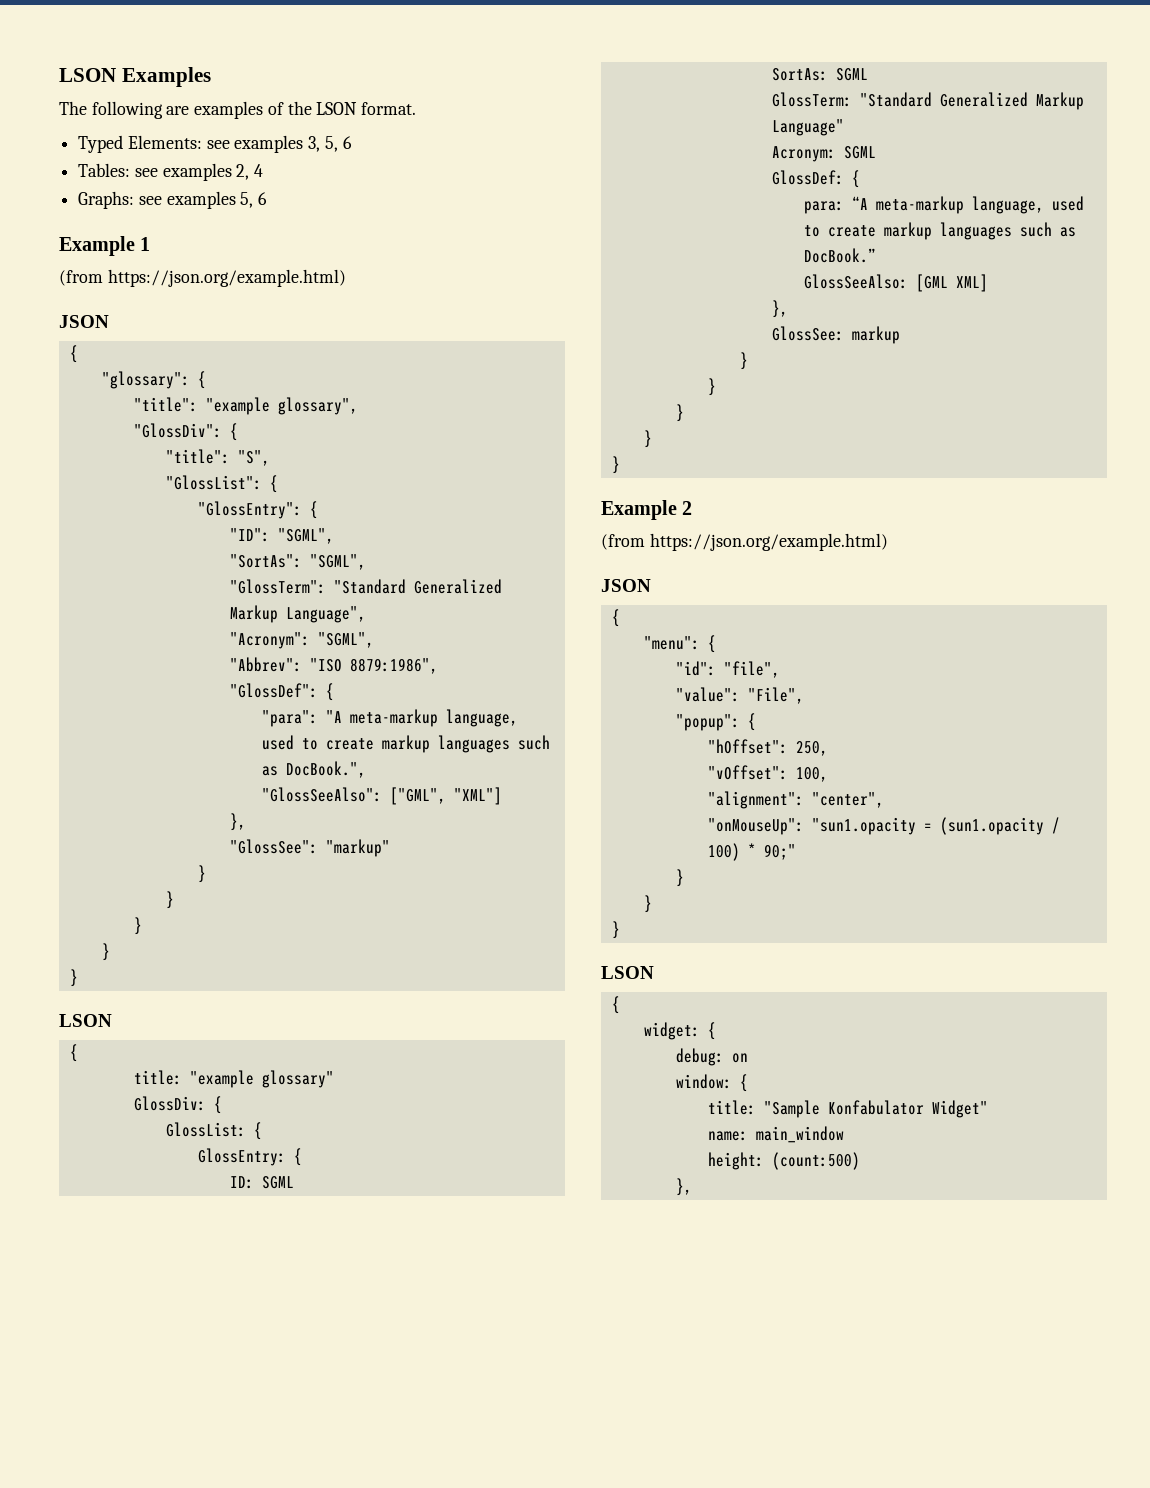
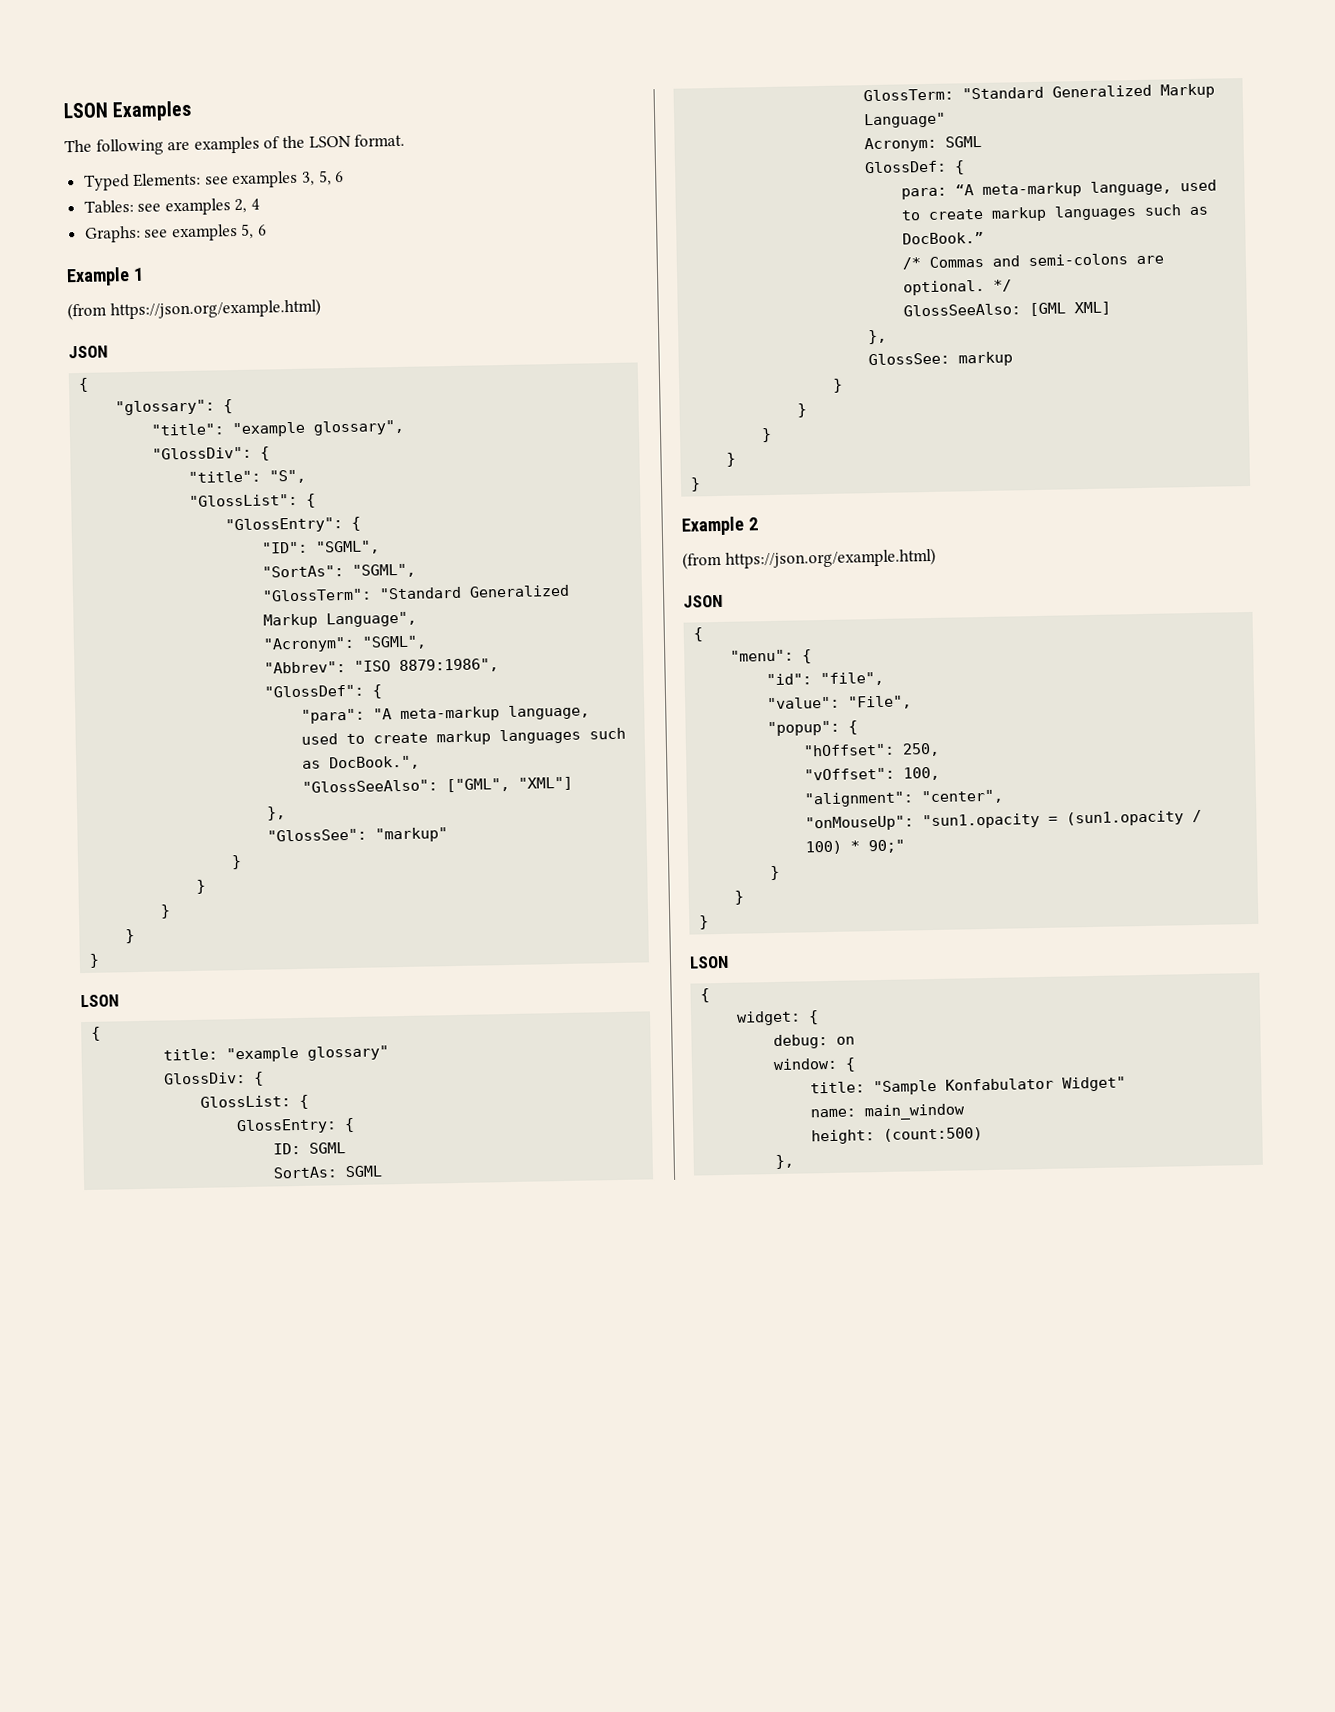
(876, 255) none -> [902,253,1165,270] [903,279,1013,296] // /* Commas and semi-colons are optional. */

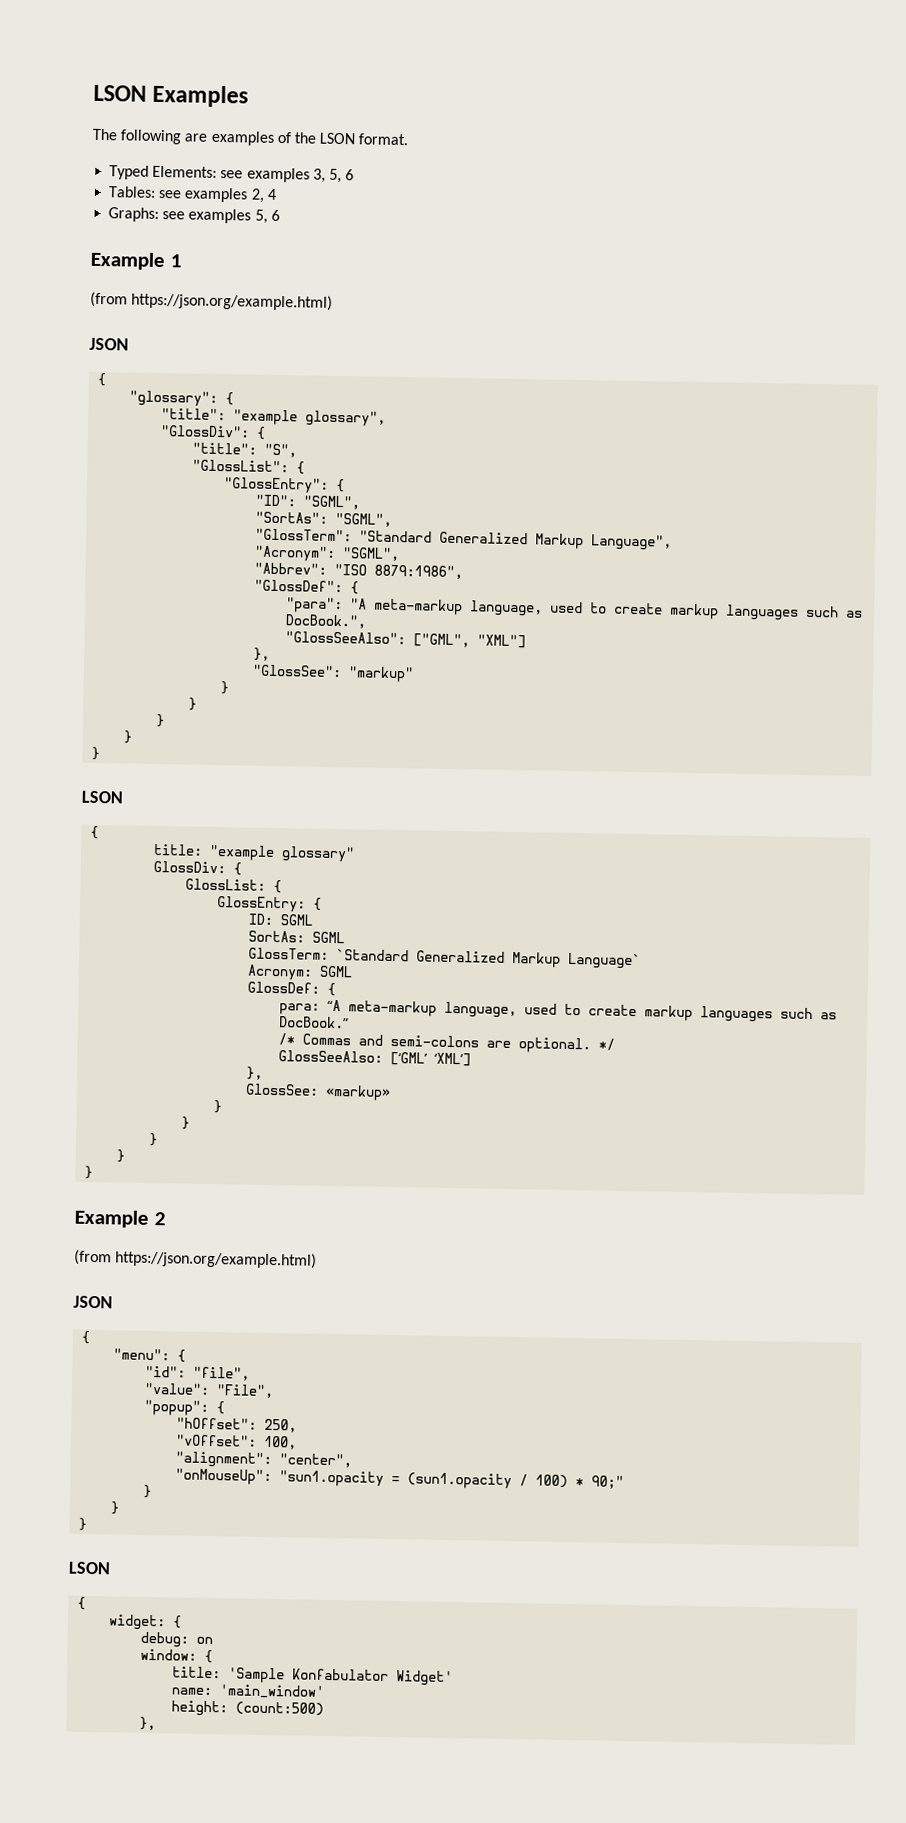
[962,83,1216,100] [864,112,947,129] "Standard Generalized Markup Language" -> [336,949,642,970] `Standard Generalized Markup Language`
[1029,301,1112,317] [GML XML] -> [390,1051,472,1067] [‘GML’ ‘XML’]
[958,351,1014,367] markup -> [325,1084,392,1101] «markup»
[873,1076,1127,1096] "Sample Konfabulator Widget" -> [228,1667,454,1687] 'Sample Konfabulator Widget'
[864,1103,966,1121] main_window -> [219,1684,326,1699] 'main_window'

